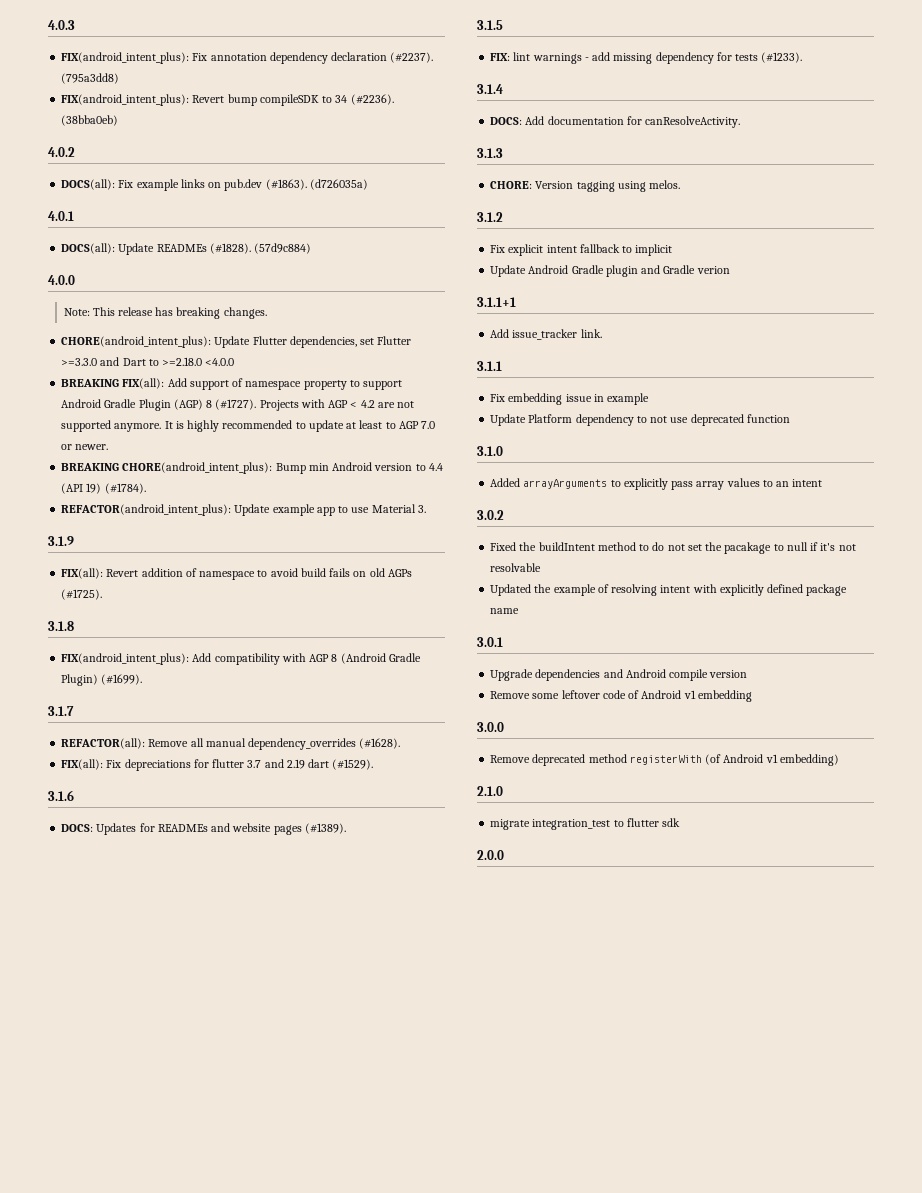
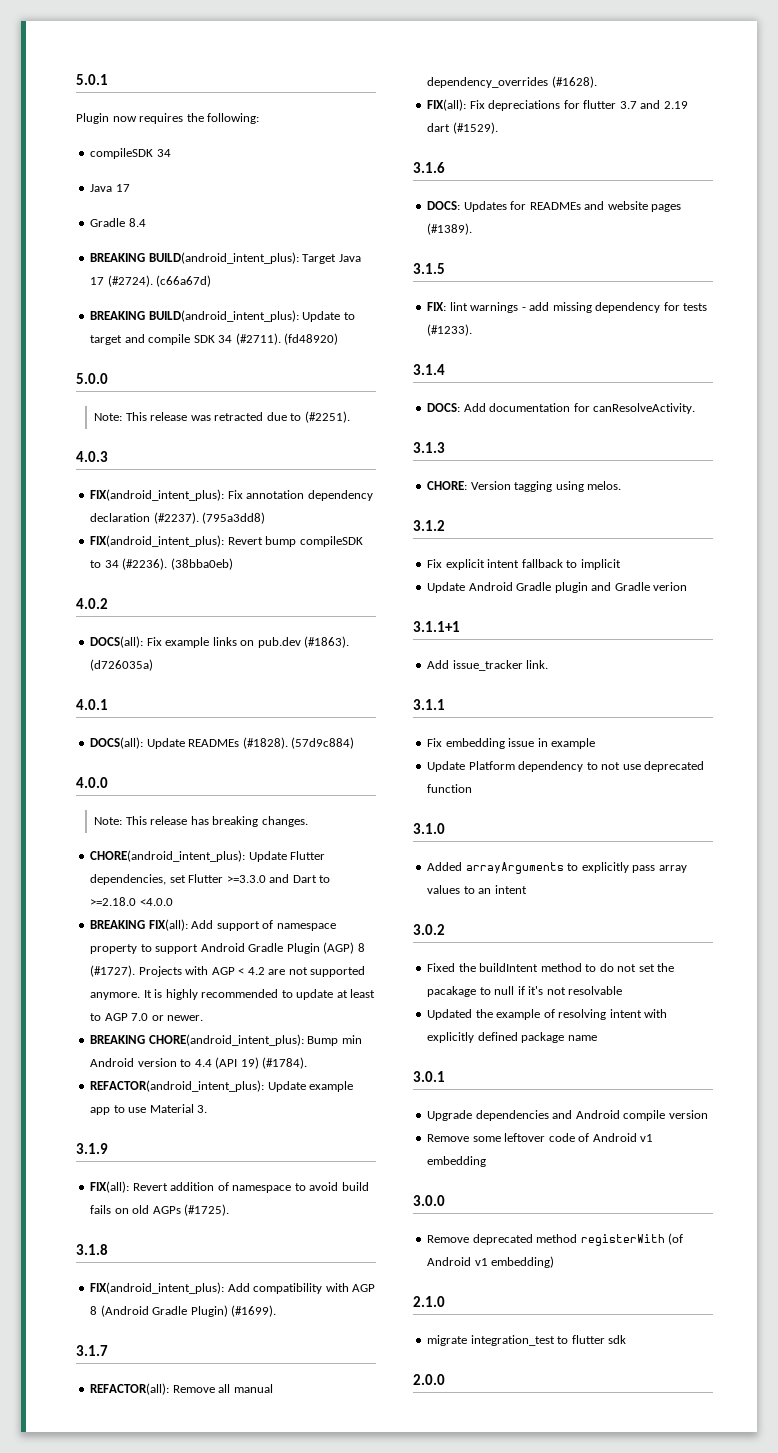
(48, 25) none -> [76,74,108,85] [76,113,260,124] [90,148,171,159] [90,184,130,192] [90,218,146,227] [90,252,361,264] [90,275,212,287] [90,310,355,322] [90,333,339,345] [76,373,108,384] [94,411,350,423] 5.0.1 // Plugin now requires the following: // compileSDK 34 // Java 17 // Gradle 8.4 // BREAKING BUILD(android_intent_plus): Target Java 17 (#2724). (c66a67d) // BREAKING BUILD(android_intent_plus): Update to target and compile SDK 34 (#2711). (fd48920) // 5.0.0 // Note: This release was retracted due to (#2251). //

